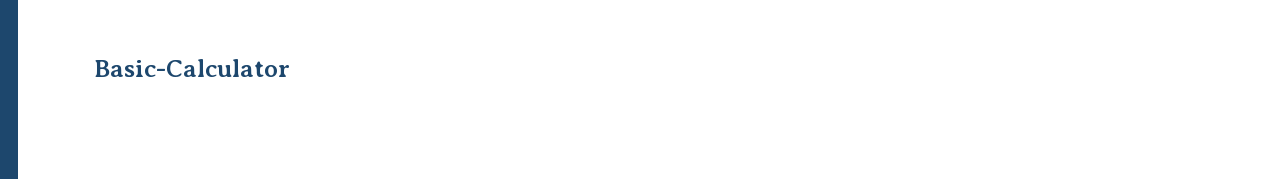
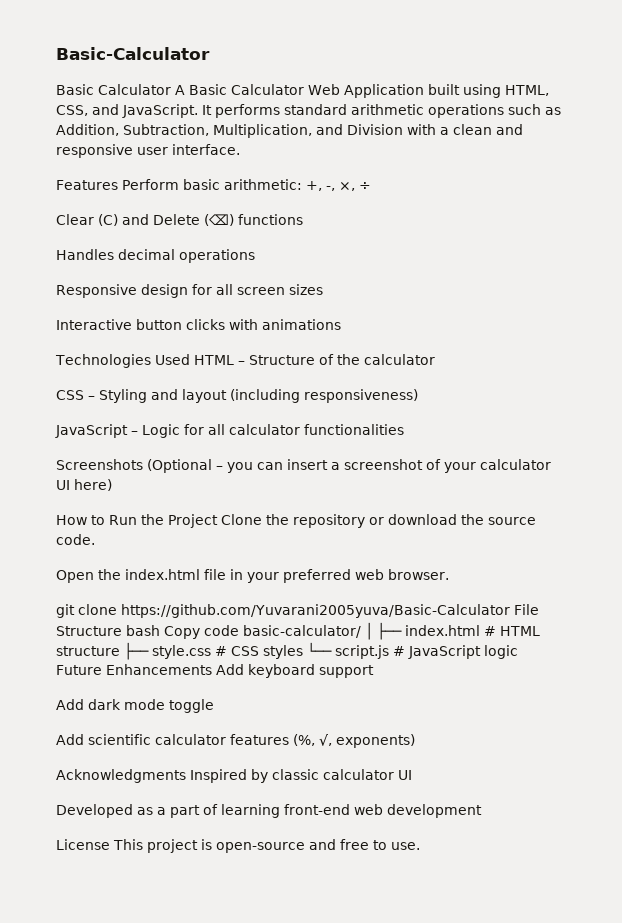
(290, 68) none -> [56,84,549,98] [56,104,561,118] [56,124,523,138] [56,144,240,158] [56,179,371,191] [56,214,303,226] [56,249,255,263] [56,284,323,298] [56,319,341,330] [55,354,435,368] [56,389,418,403] [55,424,404,438] [56,459,551,473] [56,479,112,491] [56,514,536,528] [56,534,95,545] [56,569,449,583] [56,604,539,618] [56,622,540,640] [56,642,518,660] [56,664,374,678] [56,699,214,713] [56,734,415,748] [56,769,412,783] [56,804,482,818] [56,839,420,853] // Basic Calculator A Basic Calculator Web Application built using HTML, CSS, and JavaScript. It performs standard arithmetic operations such as Addition, Subtraction, Multiplication, and Division with a clean and responsive user interface. // Features Perform basic arithmetic: +, -, ×, ÷ // Clear (C) and Delete (⌫) functions // Handles decimal operations // Responsive design for all screen sizes // Interactive button clicks with animations // Technologies Used HTML – Structure of the calculator // CSS – Styling and layout (including responsiveness) // JavaScript – Logic for all calculator functionalities // Screenshots (Optional – you can insert a screenshot of your calculator UI here) // How to Run the Project Clone the repository or download the source code. // Open the index.html file in your preferred web browser. // git clone https://github.com/Yuvarani2005yuva/Basic-Calculator File Structure bash Copy code basic-calculator/ │ ├── index.html # HTML structure ├── style.css # CSS styles └── script.js # JavaScript logic Future Enhancements Add keyboard support // Add dark mode toggle // Add scientific calculator features (%, √, exponents) // Acknowledgments Inspired by classic calculator UI // Developed as a part of learning front-end web development // License This project is open-source and free to use.

